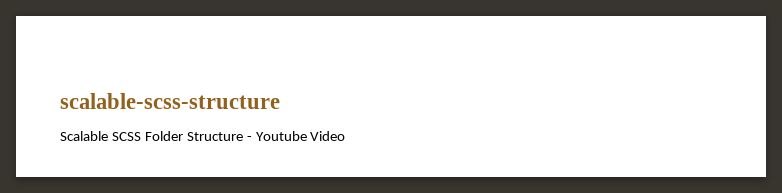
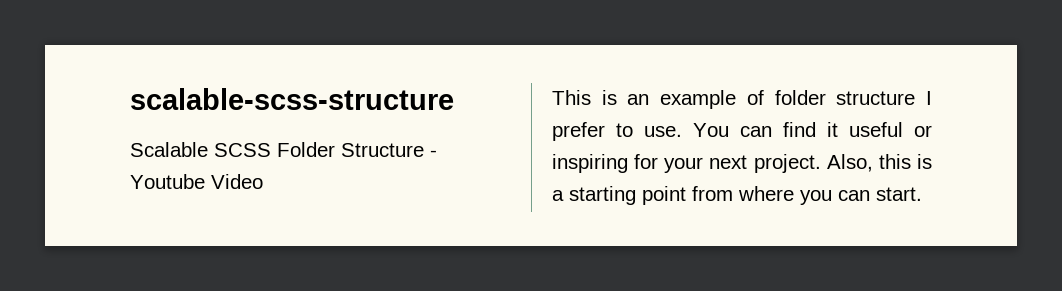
(346, 136) none -> [552,90,932,109] [552,122,932,141] [552,154,932,173] [552,186,922,205] // This is an example of folder structure I prefer to use. You can find it useful or inspiring for your next project. Also, this is a starting point from where you can start.

